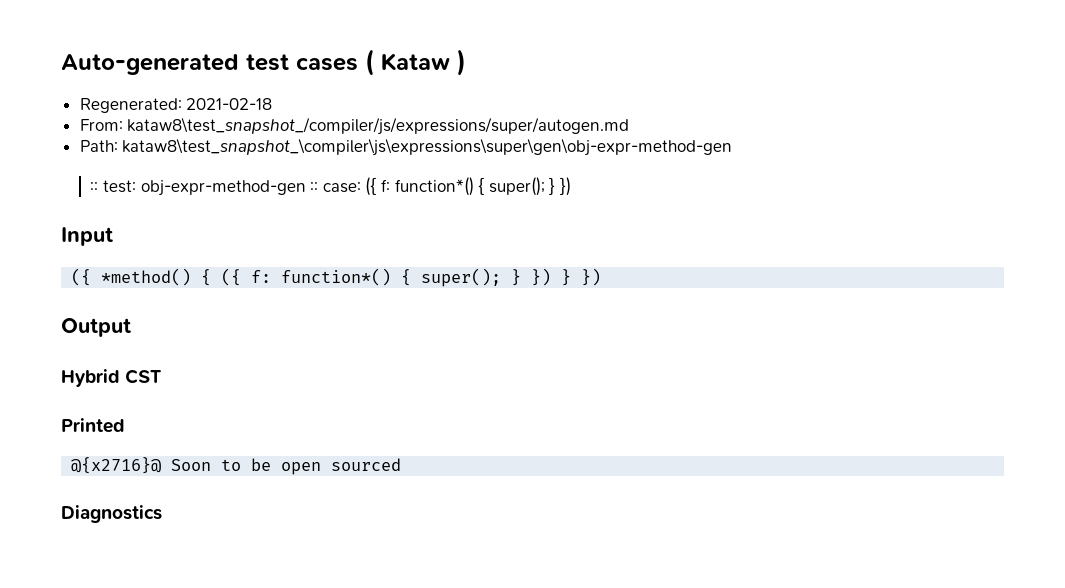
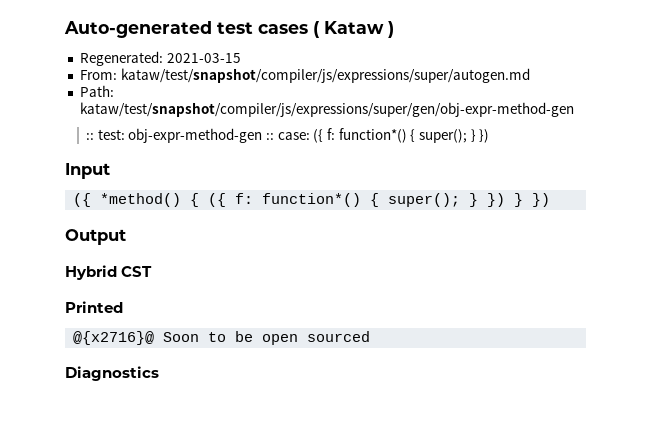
[186,98,273,110] 2021-02-18 -> [166,53,241,63] 2021-03-15
[127,117,630,135] kataw8\test_snapshot_/compiler/js/expressions/super/autogen.md -> [120,68,530,83] kataw/test/snapshot/compiler/js/expressions/super/autogen.md
[122,138,733,156] kataw8\test_snapshot_\compiler\js\expressions\super\gen\obj-expr-method-gen -> [79,102,574,117] kataw/test/snapshot/compiler/js/expressions/super/gen/obj-expr-method-gen

